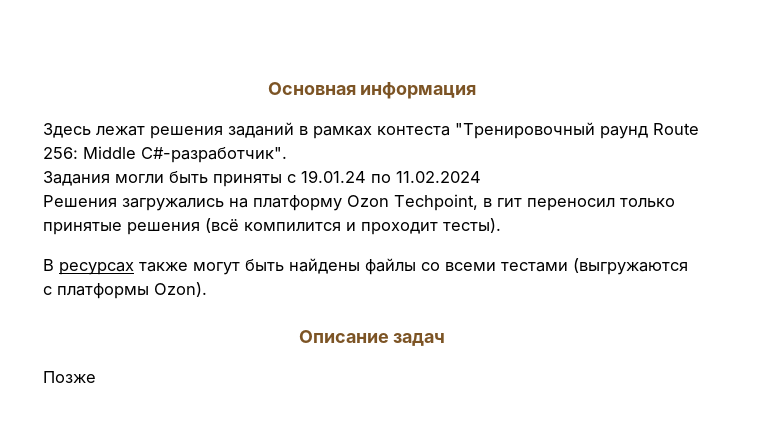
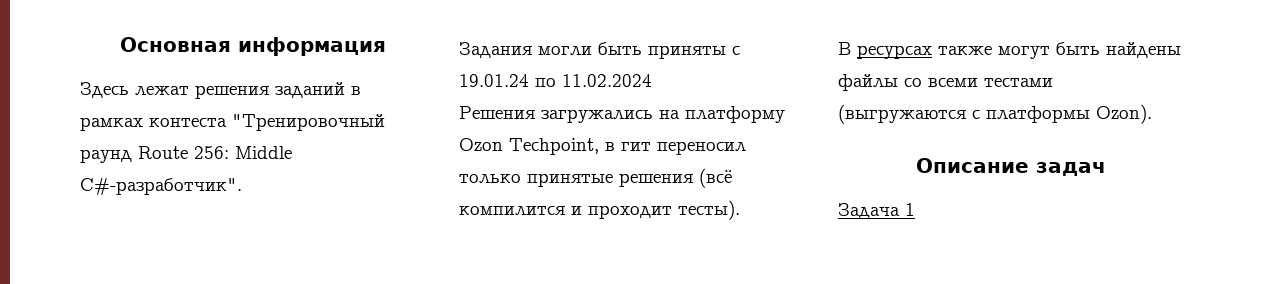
[43,371,96,383] Позже -> [838,203,915,219] Задача 1

